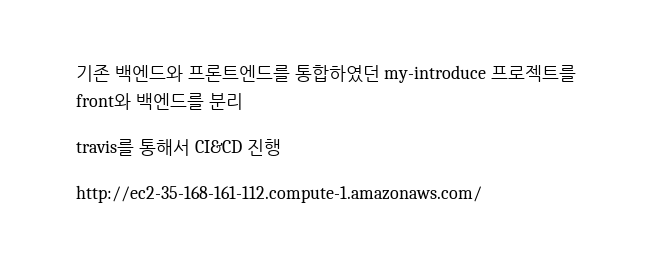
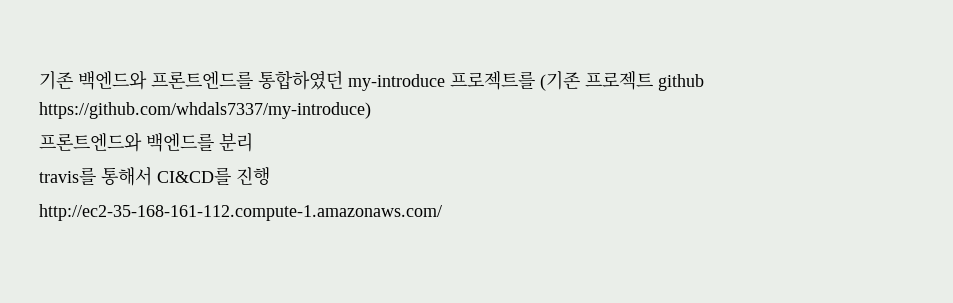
[76,93,131,110] front와 -> [540,71,704,91] [39,102,371,119] [39,132,142,152] (기존 프로젝트 github https://github.com/whdals7337/my-introduce) // 프론트엔드와
[194,140,242,153] CI&CD -> [157,167,231,185] CI&CD를

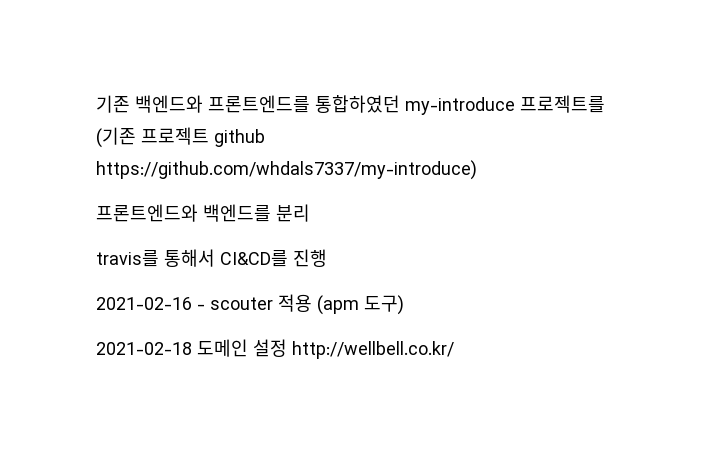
[39,204,442,221] http://ec2-35-168-161-112.compute-1.amazonaws.com/ -> [96,294,404,315] [96,339,454,359] 2021-02-16 - scouter 적용 (apm 도구) // 2021-02-18 도메인 설정 http://wellbell.co.kr/

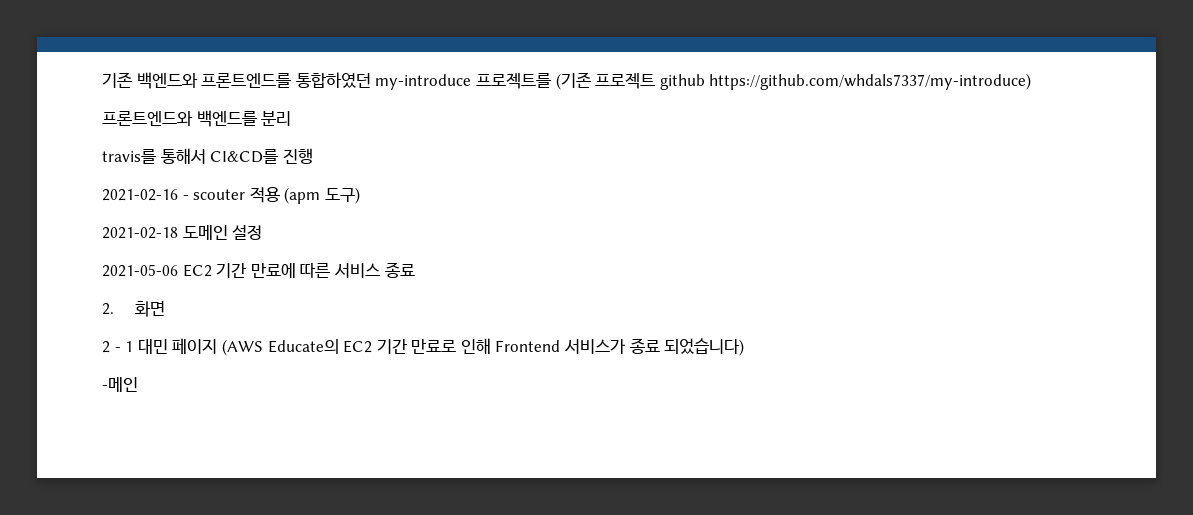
[292,341,454,359] http://wellbell.co.kr/ -> [102,262,415,278] [102,301,165,317] [102,338,745,356] [102,377,138,392] // 2021-05-06 EC2 기간 만료에 따른 서비스 종료 // 2. 화면 // 2 - 1 대민 페이지 (AWS Educate의 EC2 기간 만료로 인해 Frontend 서비스가 종료 되었습니다) // -메인

